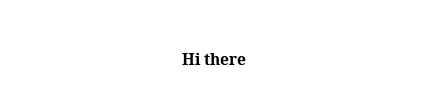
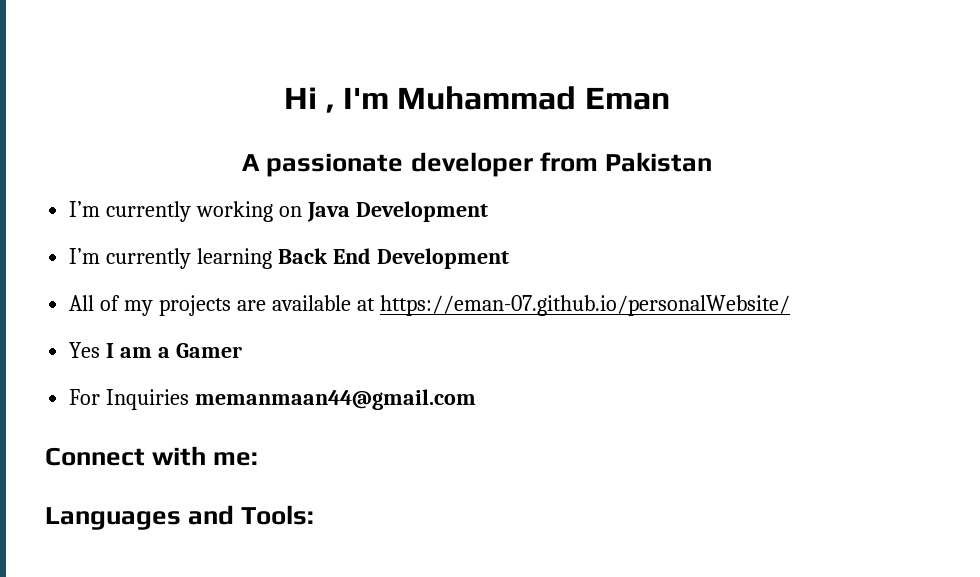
[204,53,247,65] there -> [325,86,671,113] [242,152,712,177] [69,201,488,222] [69,248,509,269] [69,295,790,316] [69,342,242,358] [69,389,477,410] [45,446,259,466] [45,505,315,530] , I'm Muhammad Eman // A passionate developer from Pakistan // I’m currently working on Java Development // I’m currently learning Back End Development // All of my projects are available at https://eman-07.github.io/personalWebsite/ // Yes I am a Gamer // For Inquiries memanmaan44@gmail.com // Connect with me: // Languages and Tools:

